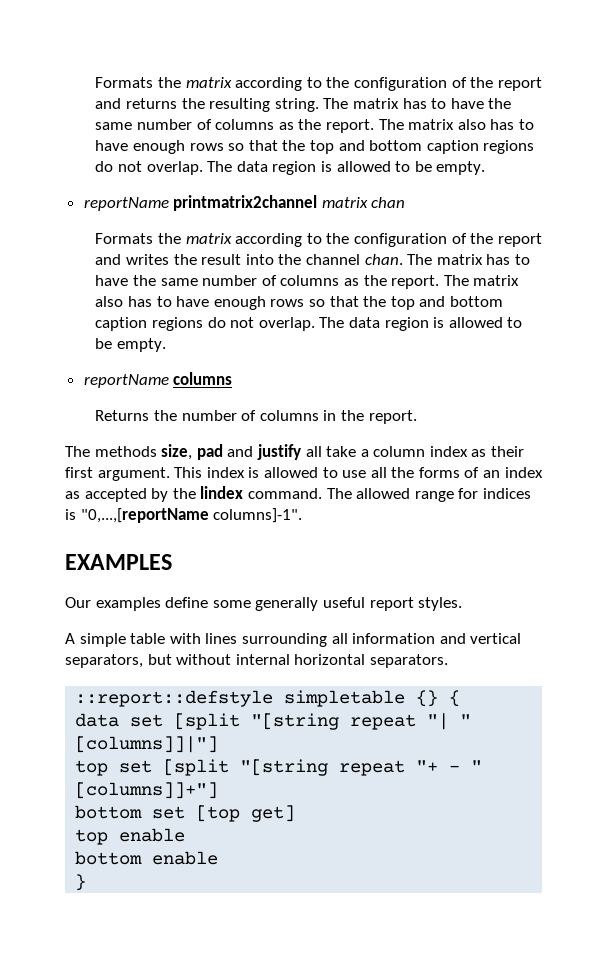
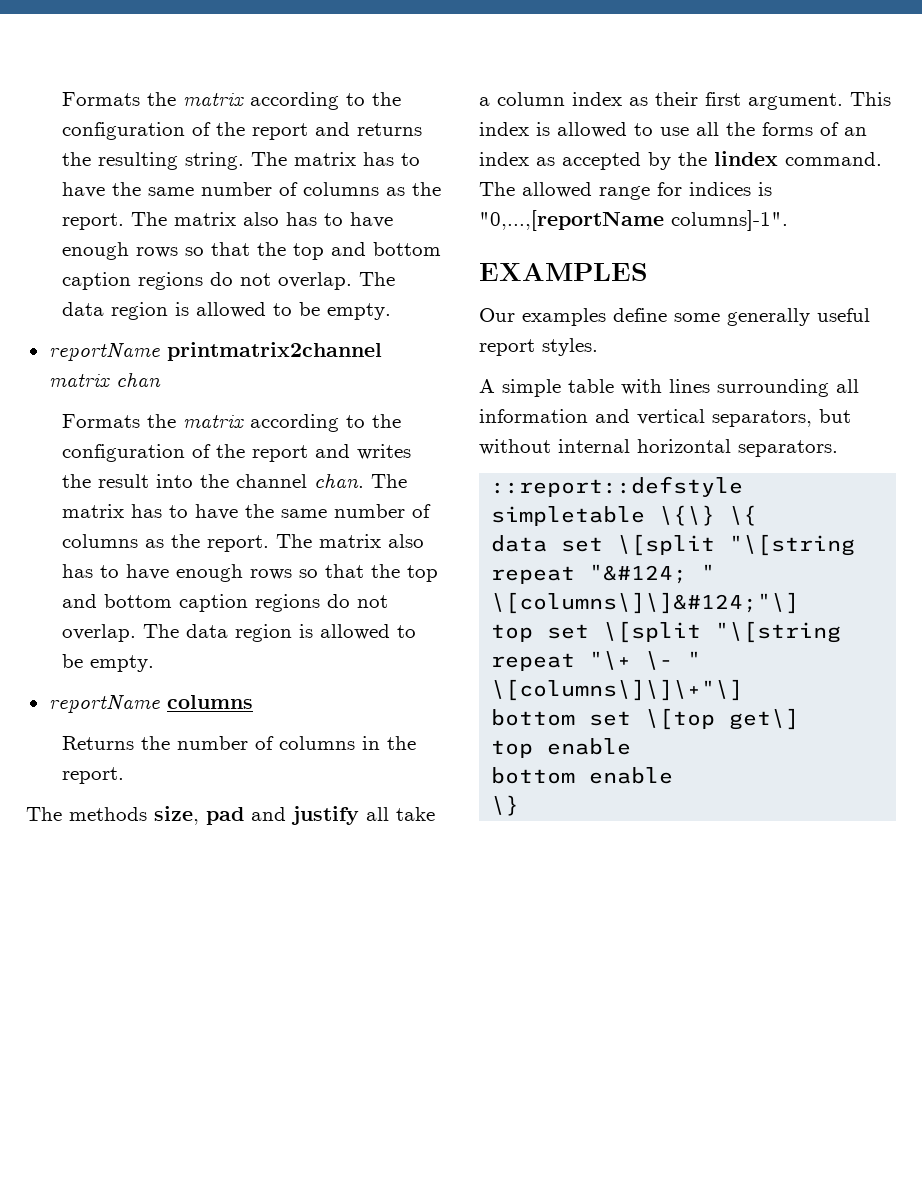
[416,690,461,707] {} { -> [659,505,758,526] \{\} \{
[174,713,472,730] [75,736,219,753] [75,759,483,776] [75,782,219,799] [split "[string repeat "| " [columns]]|"] // top set [split "[string repeat "+ - " [columns]]+"] -> [617,534,856,556] [491,564,716,584] [491,592,800,614] [491,621,842,643] [491,651,702,671] [491,679,744,701] \[split "\[string repeat "&#124; " \[columns\]\]&#124;"\] // top set \[split "\[string repeat "\+ \- " \[columns\]\]\+"\]
[196,805,296,822] [top get] -> [645,708,800,730] \[top get\]
[75,874,87,891] } -> [491,795,520,816] \}

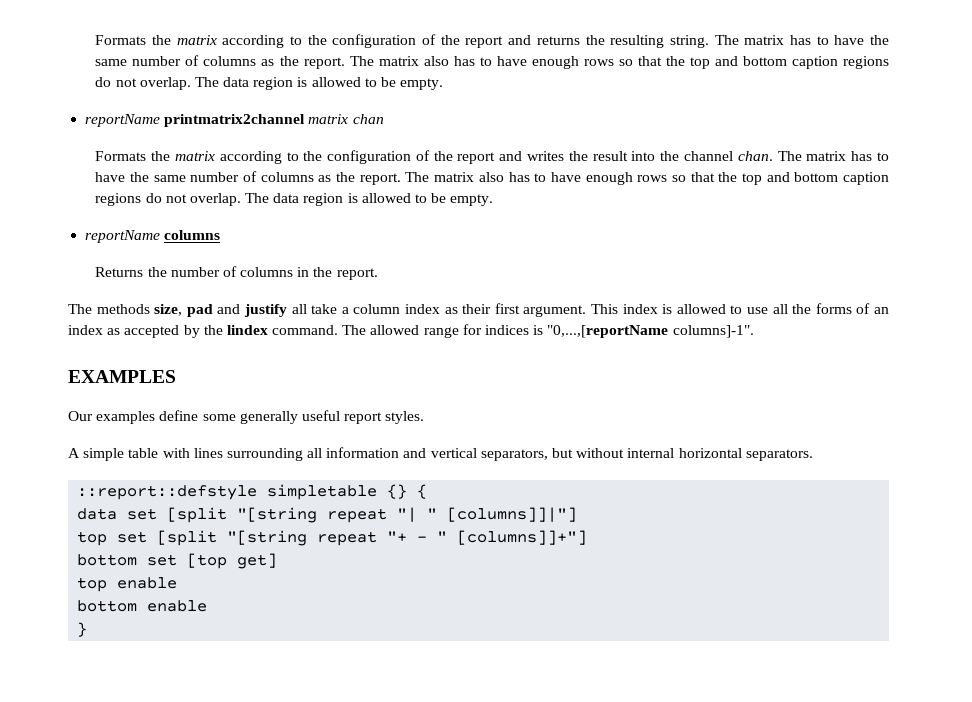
[659,505,758,526] \{\} \{ -> [387,484,428,499] {} {
[617,534,856,556] [491,564,716,584] [491,592,800,614] [491,621,842,643] [491,651,702,671] [491,679,744,701] \[split "\[string repeat "&#124; " \[columns\]\]&#124;"\] // top set \[split "\[string repeat "\+ \- " \[columns\]\]\+"\] -> [167,507,578,523] [77,530,588,546] [split "[string repeat "| " [columns]]|"] // top set [split "[string repeat "+ - " [columns]]+"]
[645,708,800,730] \[top get\] -> [187,553,278,569] [top get]
[491,795,520,816] \} -> [77,622,88,637] }

